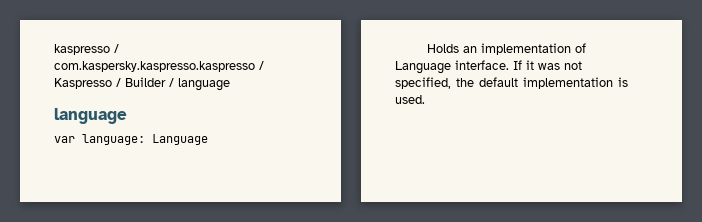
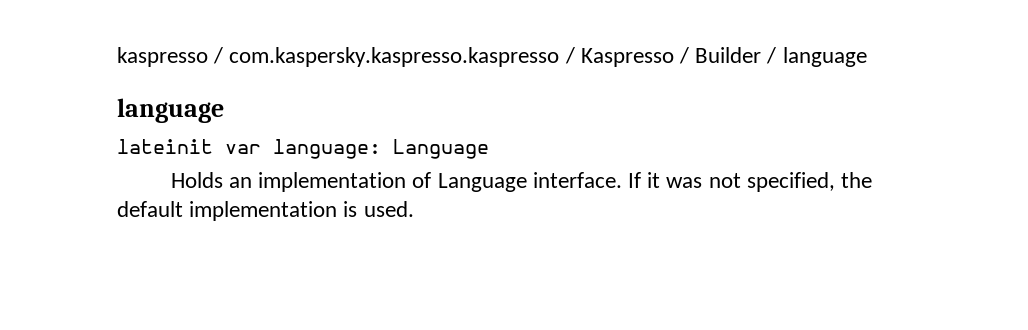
(127, 116) none -> [117,139,213,154] lateinit

